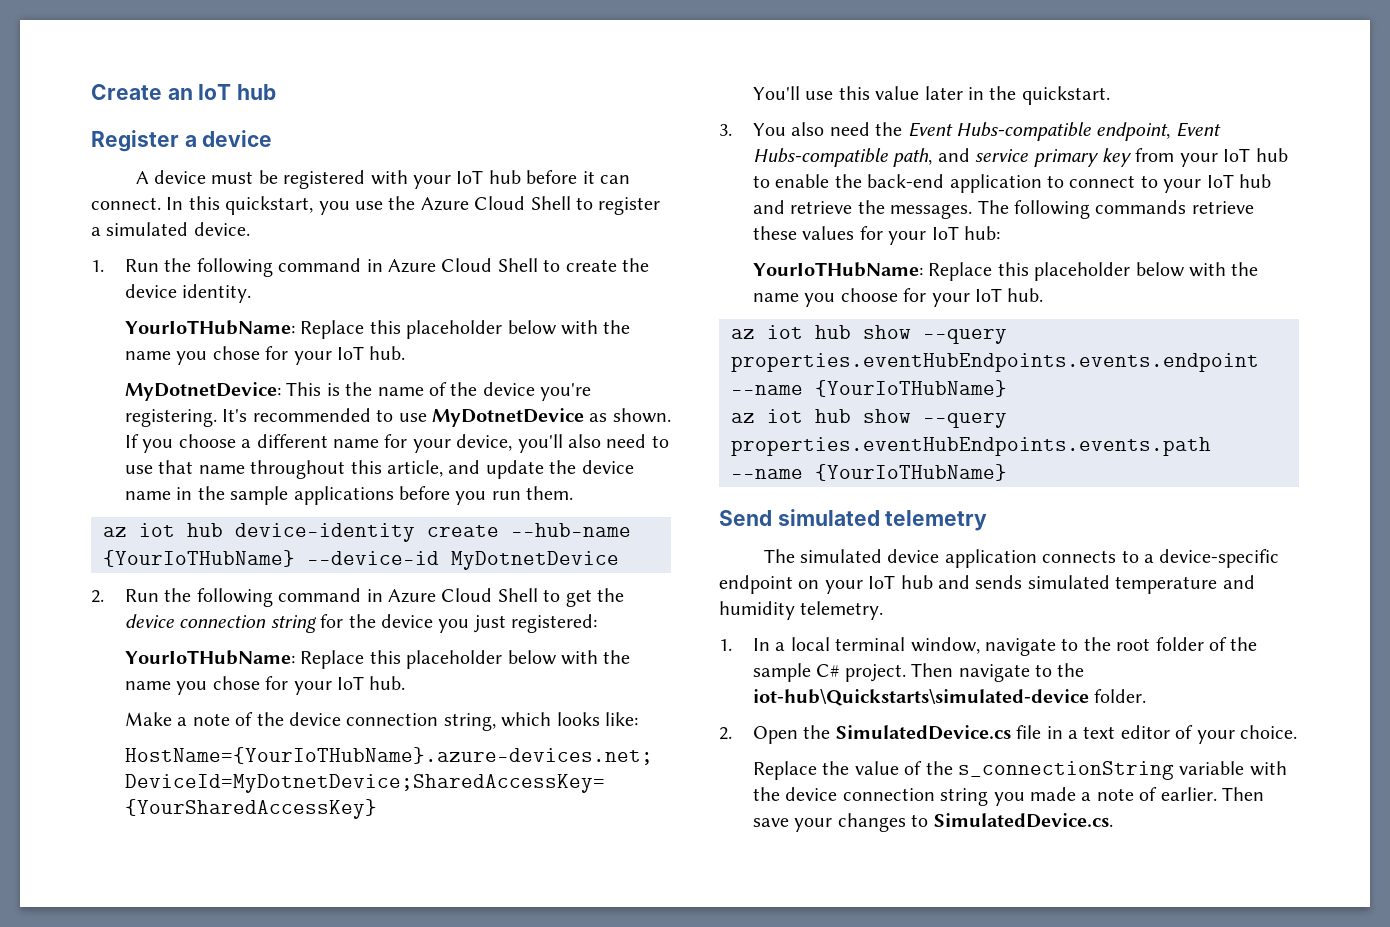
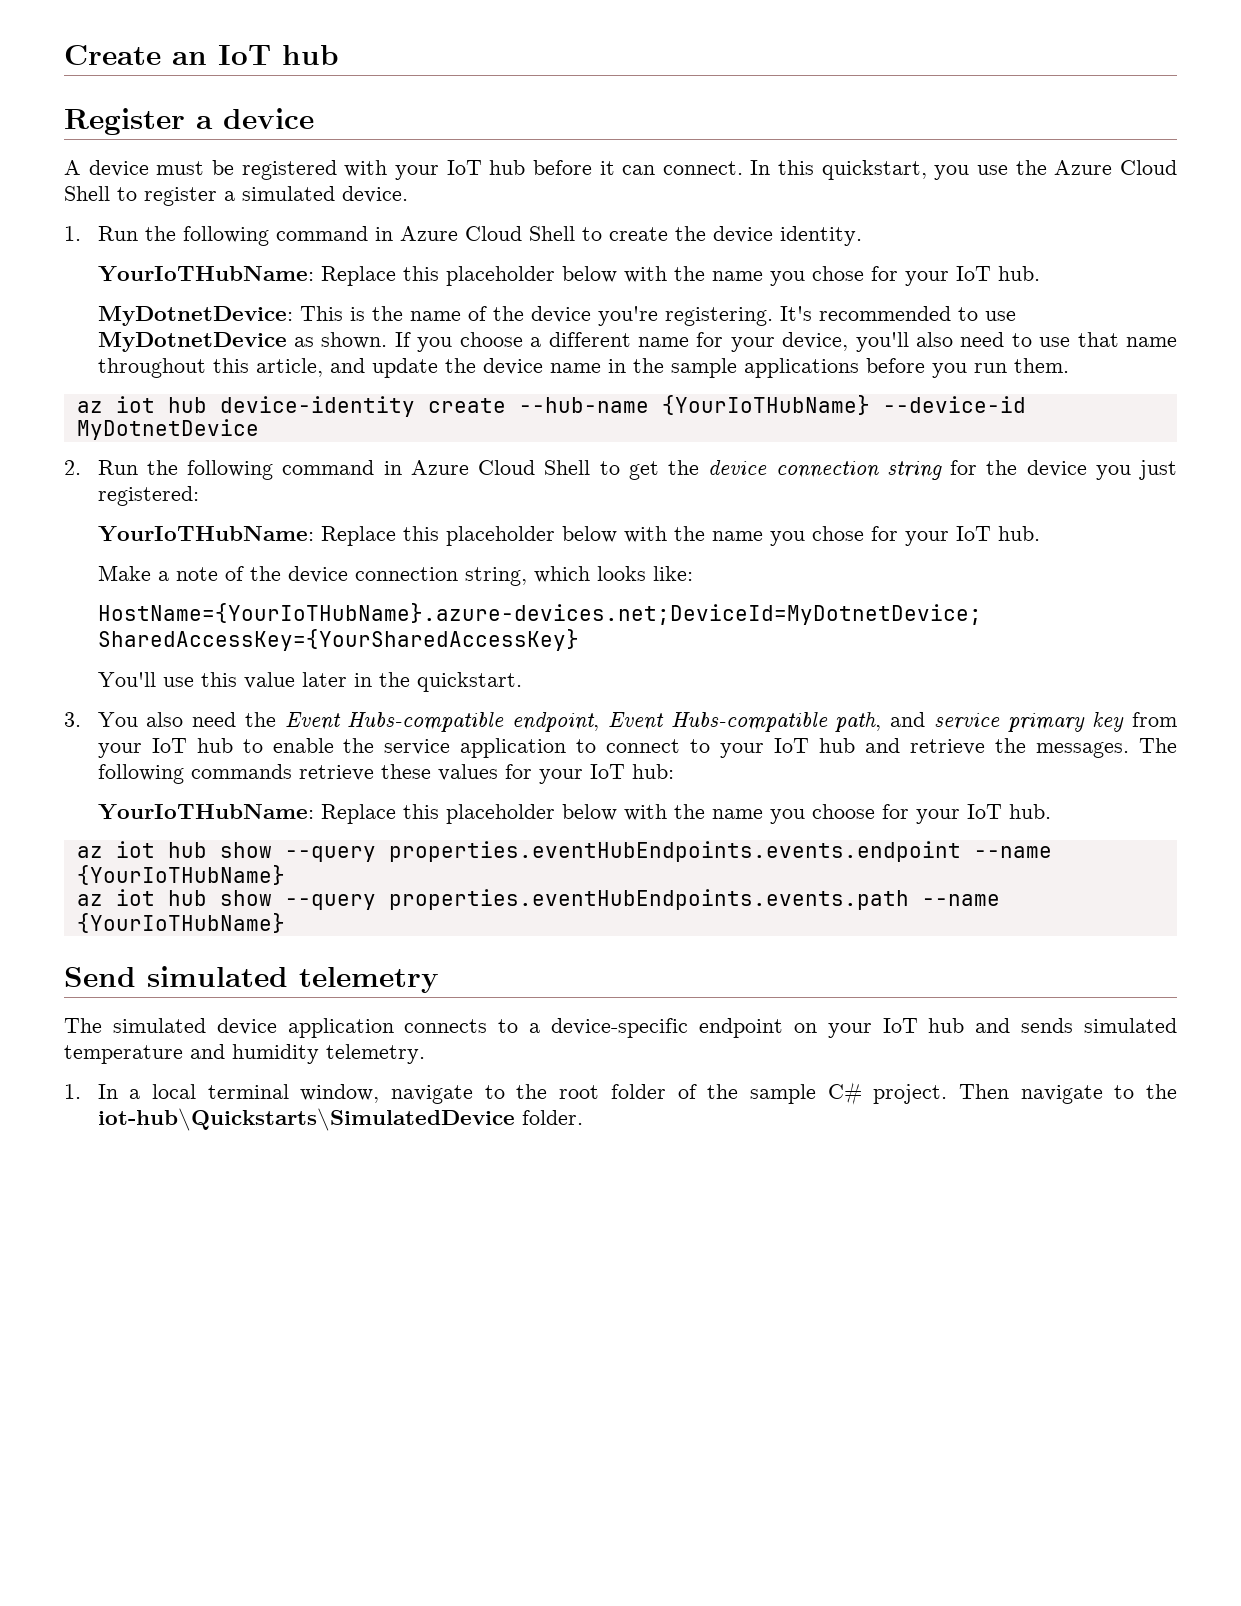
[867,174,945,188] back-end -> [384,739,451,755] service
[753,689,1090,706] iot-hub\Quickstarts\simulated-device -> [97,1108,515,1131] iot-hub\Quickstarts\SimulatedDevice
[719,725,1298,744] [753,761,1287,780] [753,787,1265,806] [753,813,1113,832] // 2. Open the SimulatedDevice.cs file in a text editor of your choice. // Replace the value of the s_connectionString variable with the device connection string you made a note of earlier. Then save your changes to SimulatedDevice.cs. -> (583, 1117) none

